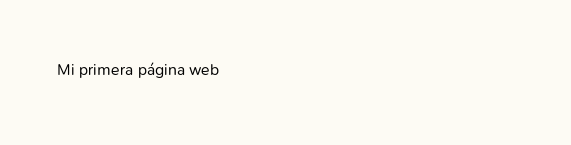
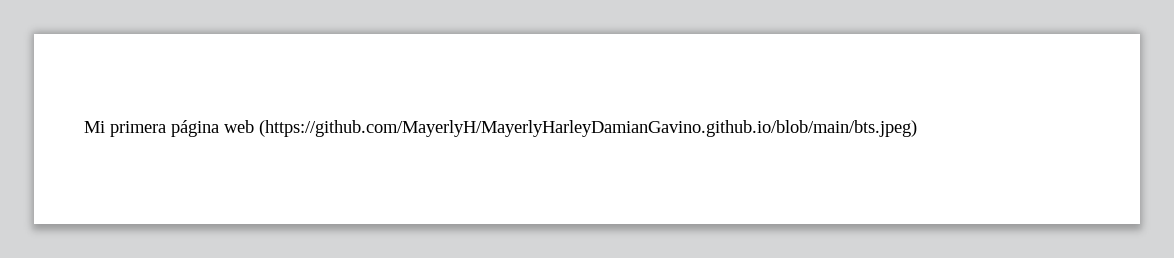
(219, 69) none -> [259,120,917,137] (https://github.com/MayerlyH/MayerlyHarleyDamianGavino.github.io/blob/main/bts.jpeg)

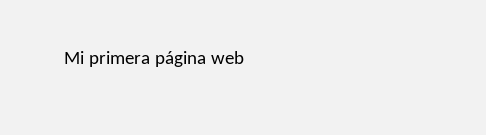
[259,120,917,137] (https://github.com/MayerlyH/MayerlyHarleyDamianGavino.github.io/blob/main/bts.jpeg) -> (244, 57) none

